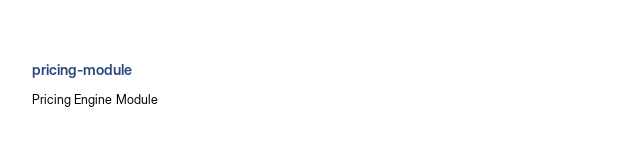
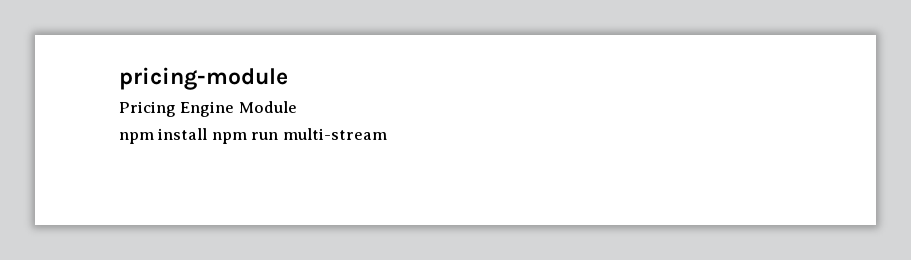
(158, 99) none -> [119,128,387,144] // npm install npm run multi-stream

